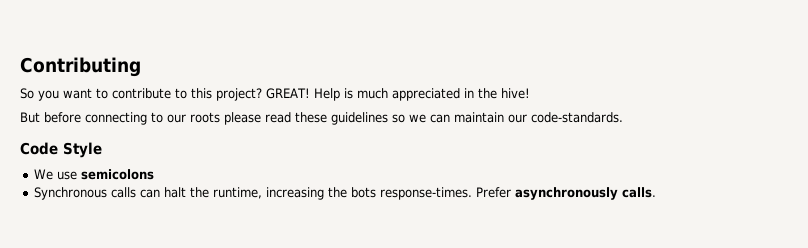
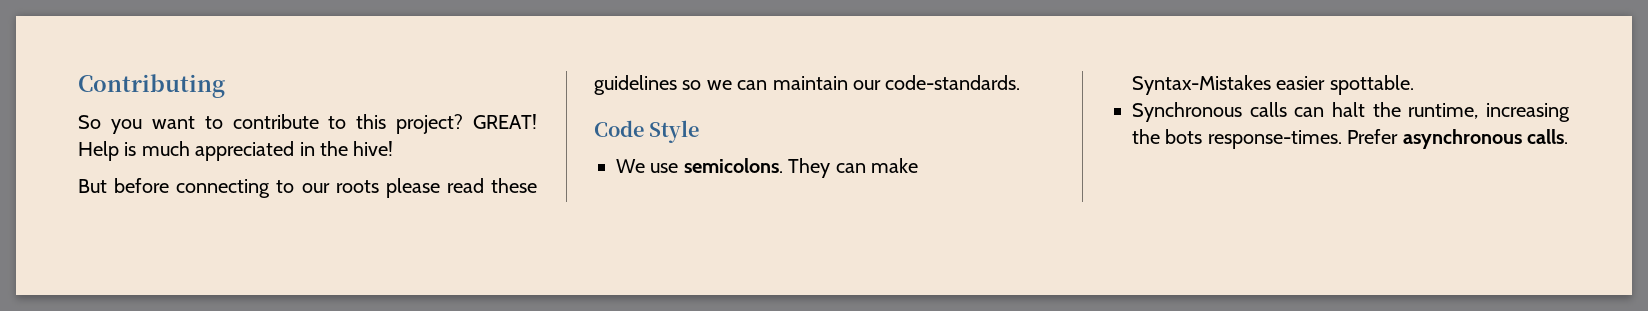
[81,169,155,180] semicolons -> [683,158,918,178] [1132,75,1414,95] semicolons. They can make Syntax-Mistakes easier spottable.
[515,187,619,200] asynchronously -> [1402,129,1522,149] asynchronous

